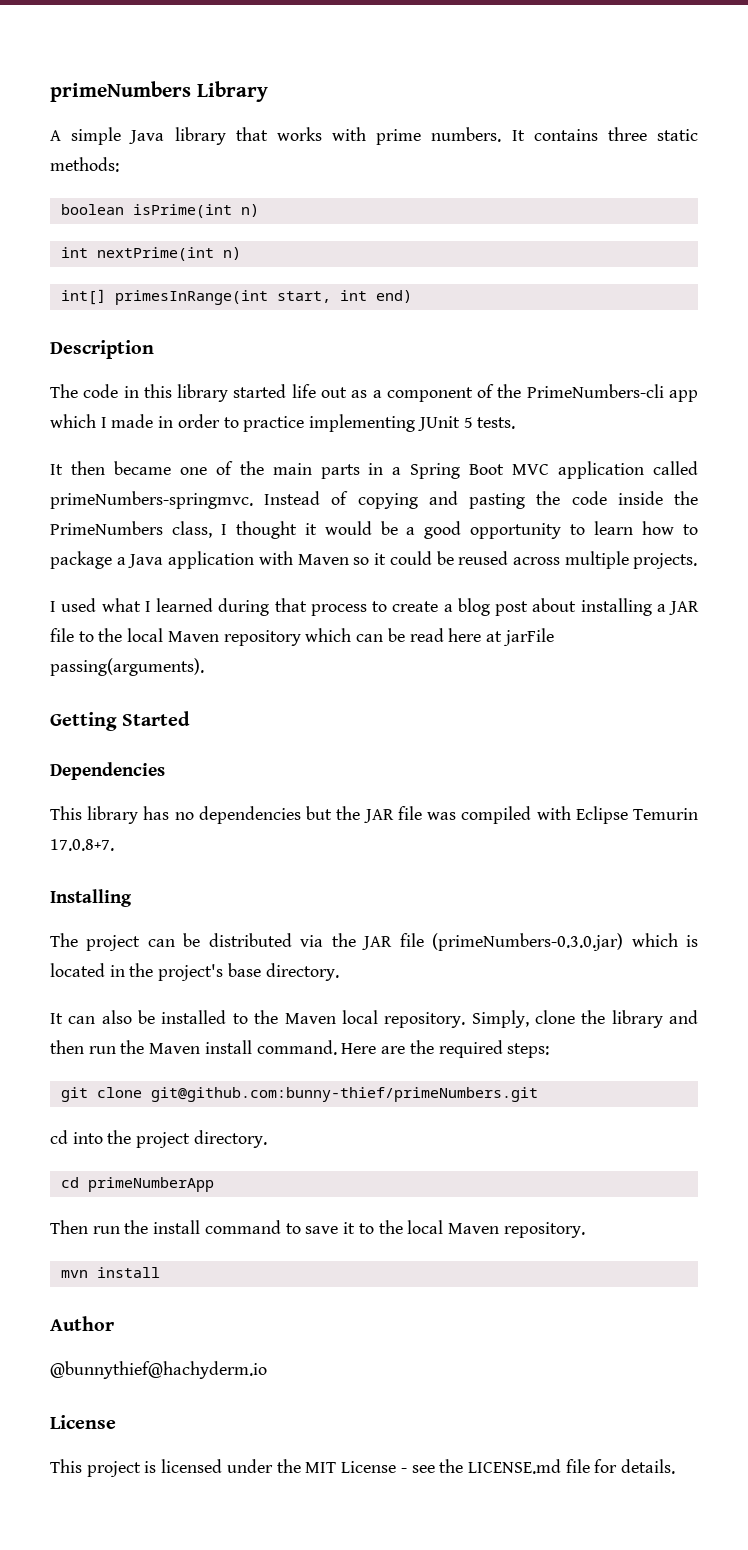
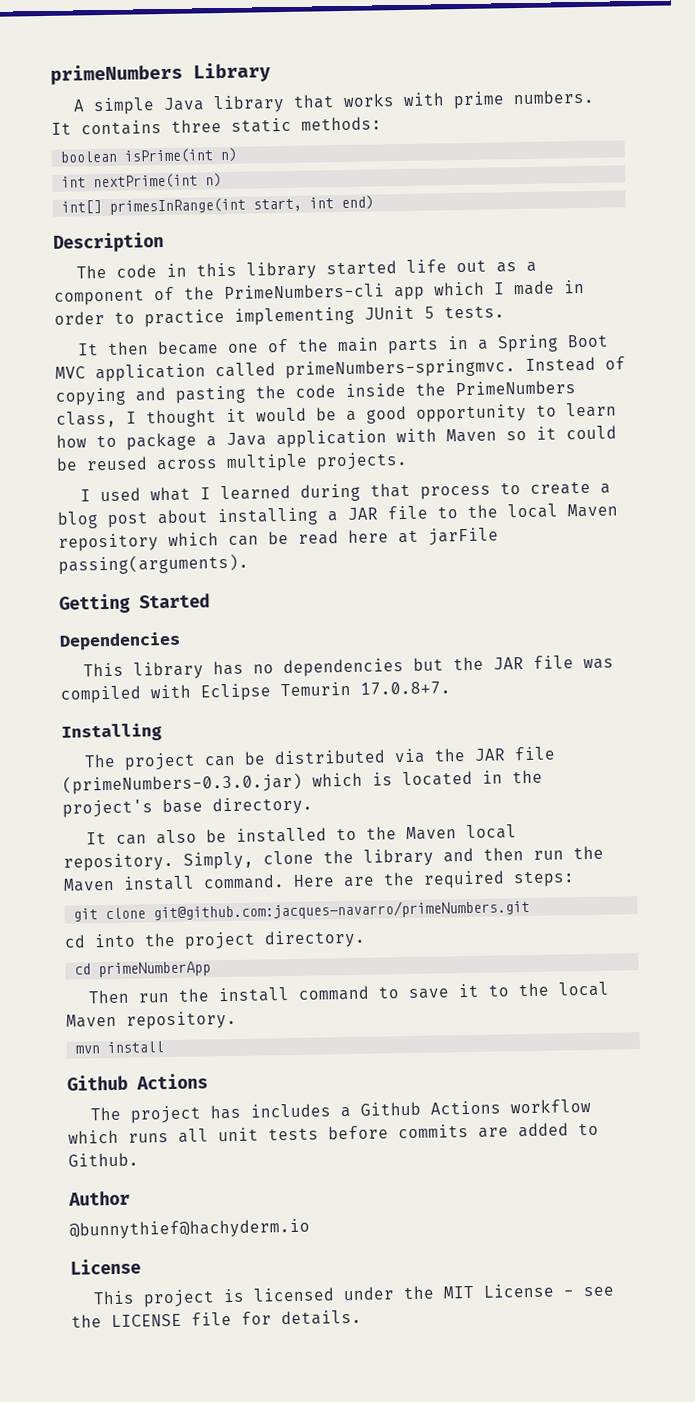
[150,1087,538,1102] git@github.com:bunny-thief/primeNumbers.git -> [153,898,531,922] git@github.com:jacques-navarro/primeNumbers.git
(160, 1272) none -> [67,1073,208,1091] [90,1098,592,1124] [68,1122,599,1144] [68,1152,139,1167] // Github Actions // The project has includes a Github Actions workflow which runs all unit tests before commits are added to Github.
[467,1459,561,1474] LICENSE.md -> [111,1313,182,1328] LICENSE

